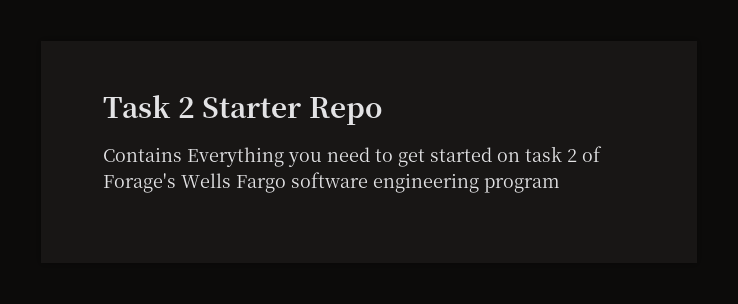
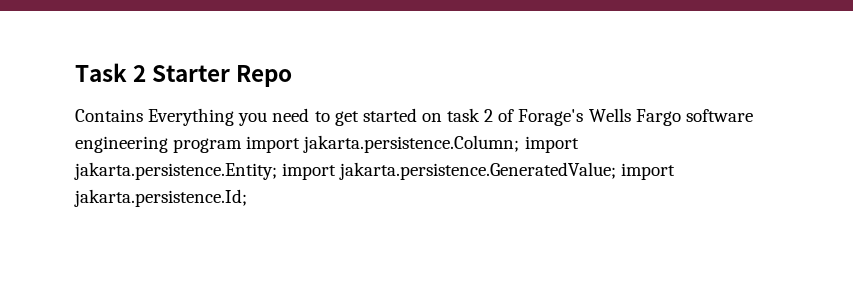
(560, 185) none -> [246,135,579,153] [74,162,676,180] [74,189,247,207] import jakarta.persistence.Column; import jakarta.persistence.Entity; import jakarta.persistence.GeneratedValue; import jakarta.persistence.Id;

